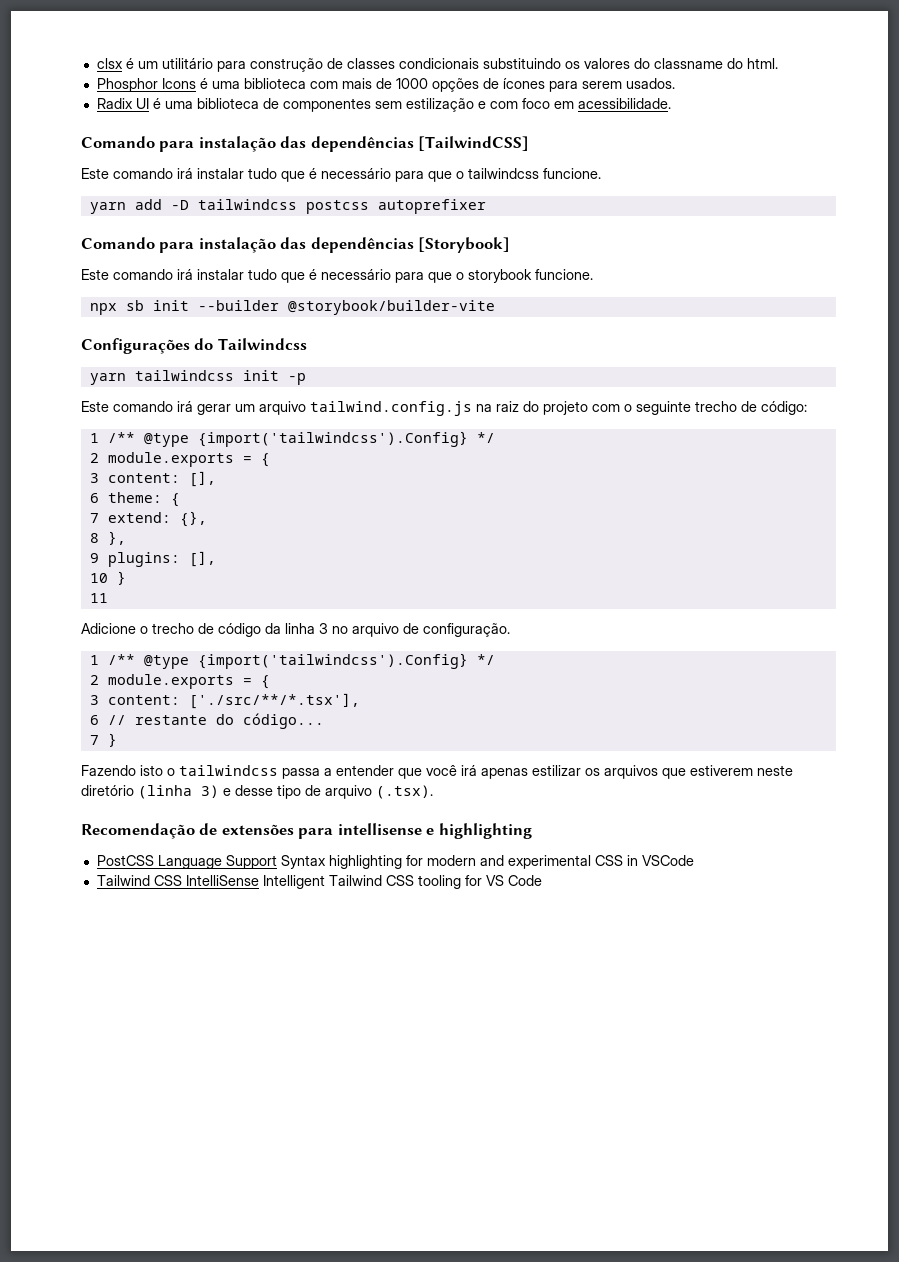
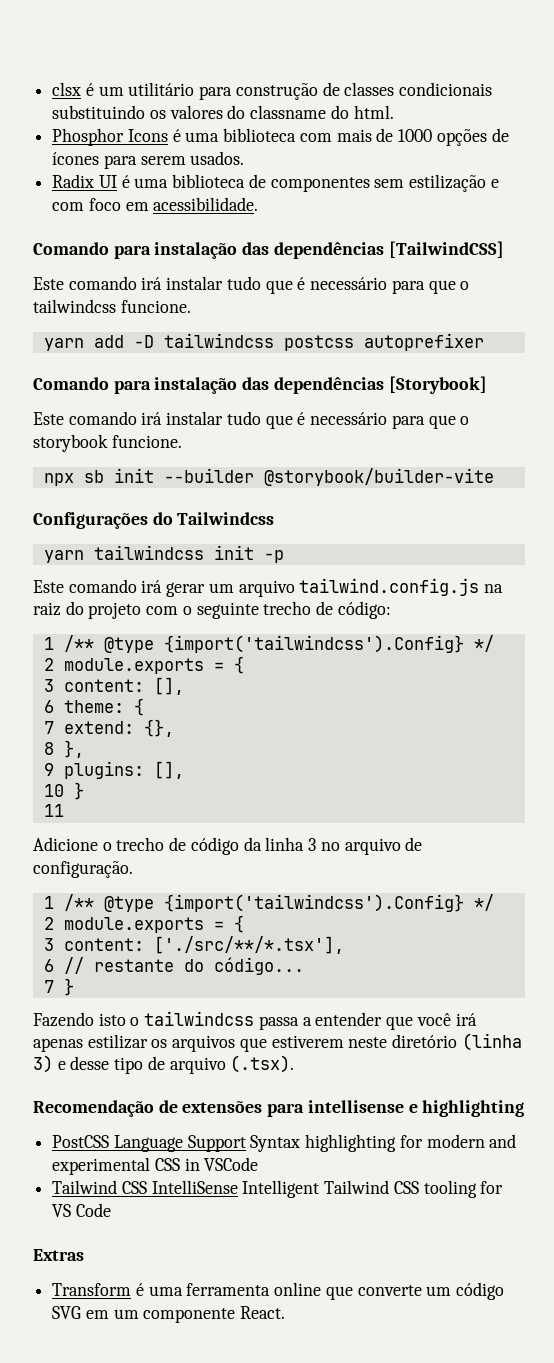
(542, 880) none -> [33,1249,84,1261] [52,1282,505,1300] [52,1306,286,1323] // Extras // Transform é uma ferramenta online que converte um código SVG em um componente React.

